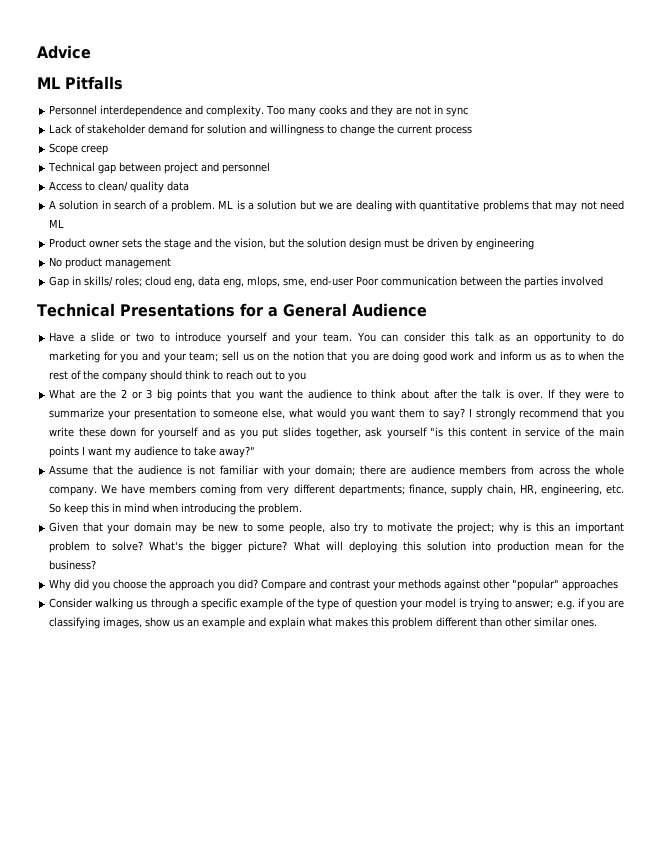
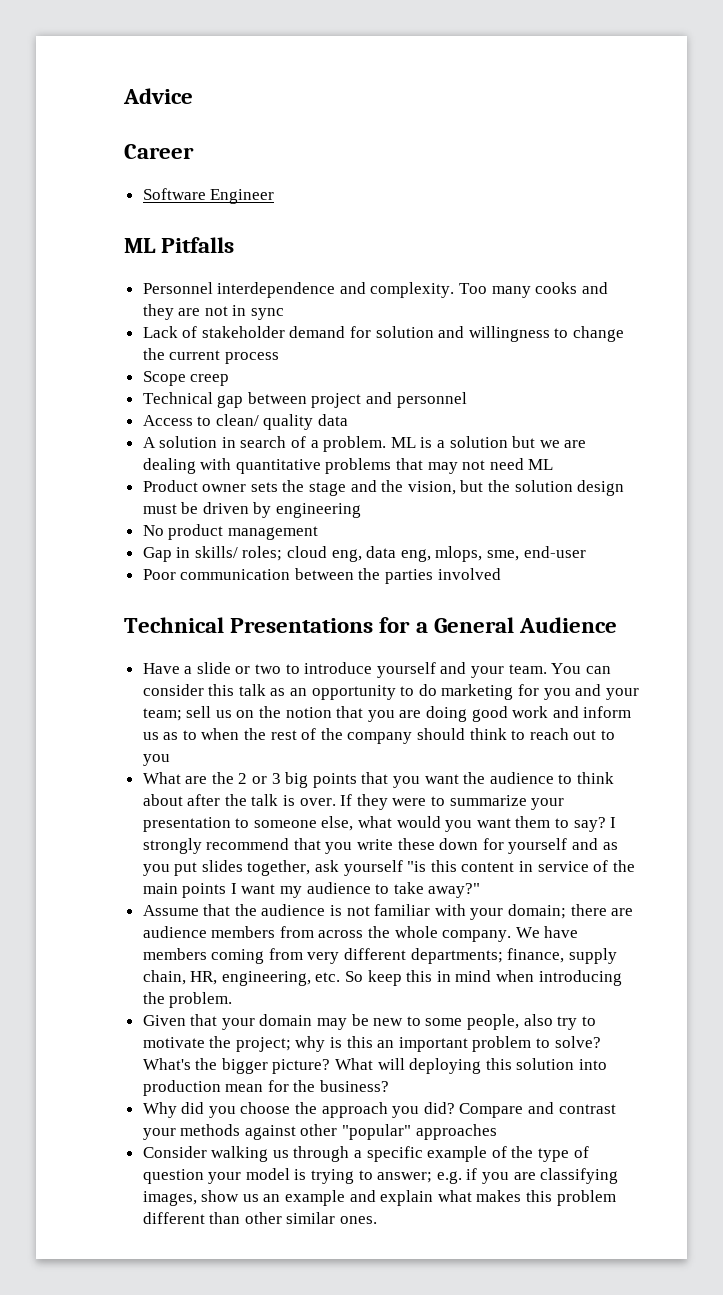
(91, 52) none -> [124,144,194,159] [142,188,275,204] // Career // Software Engineer
(355, 281) none -> (586, 552) //

